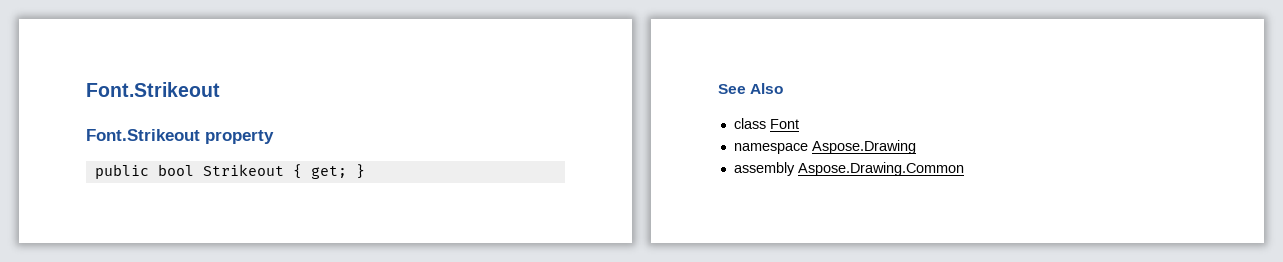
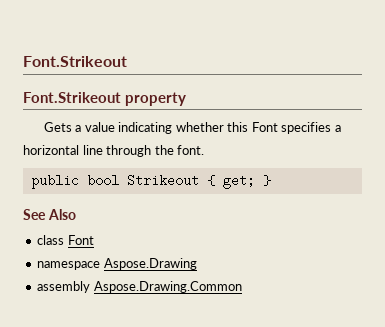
(274, 137) none -> [43,122,341,134] [23,145,205,157] // Gets a value indicating whether this Font specifies a horizontal line through the font.

